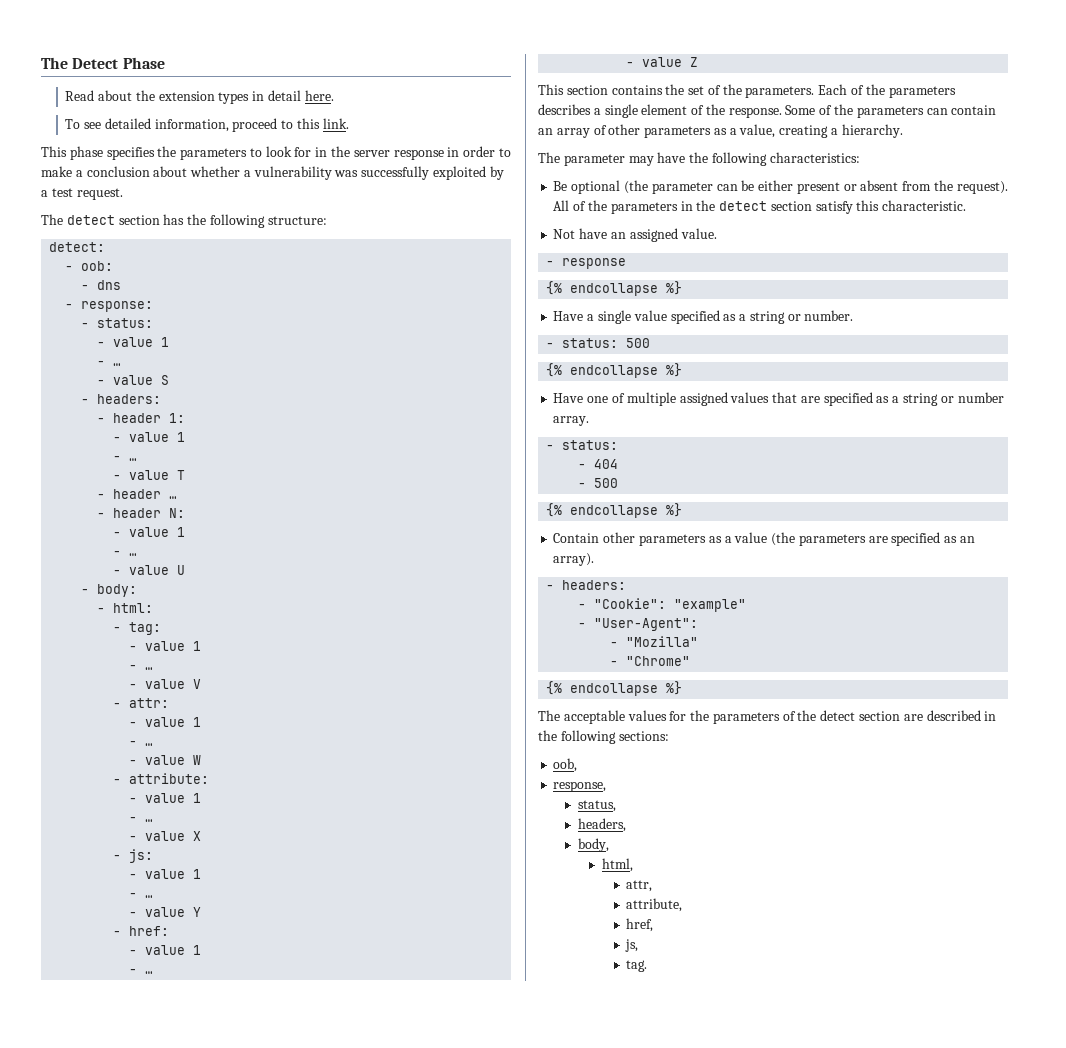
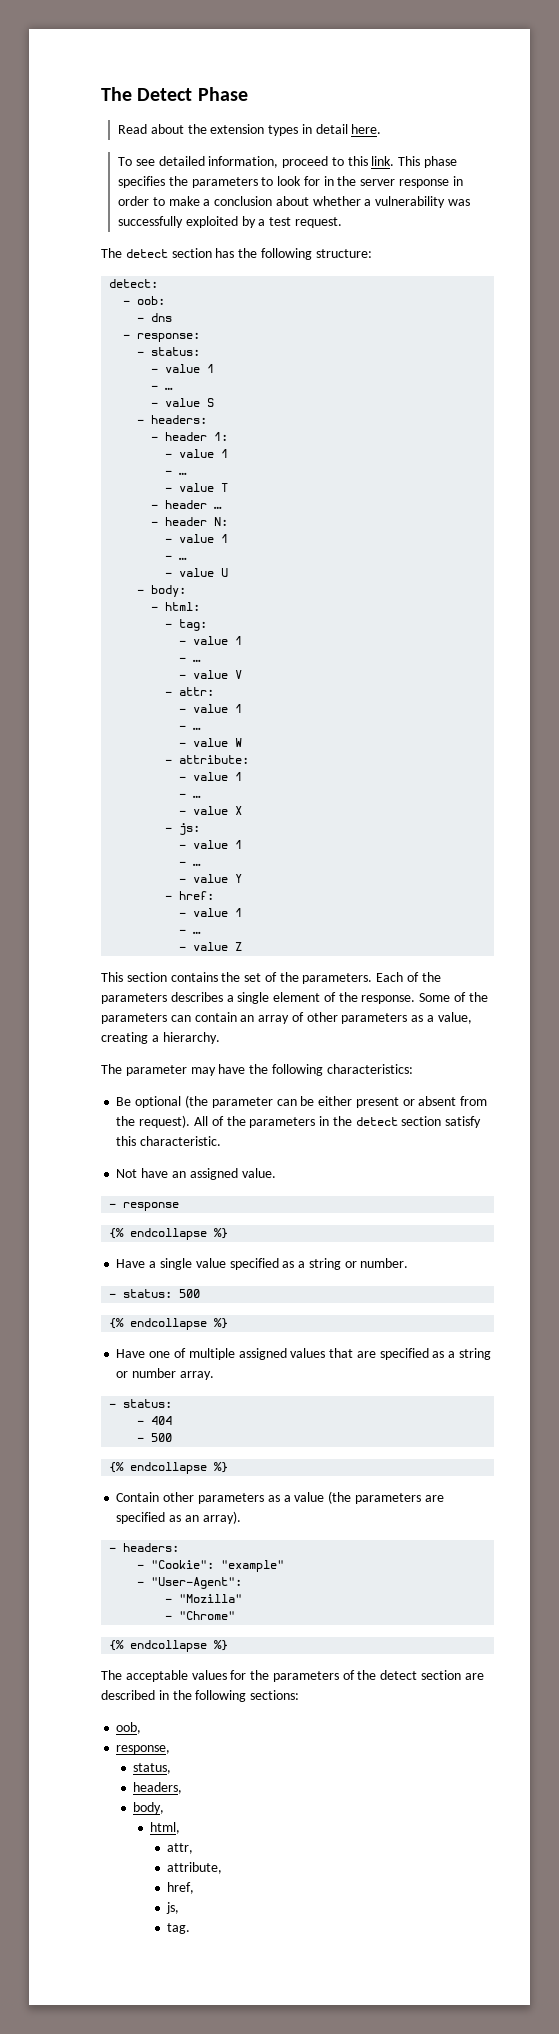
(349, 123) // -> (395, 161) none

